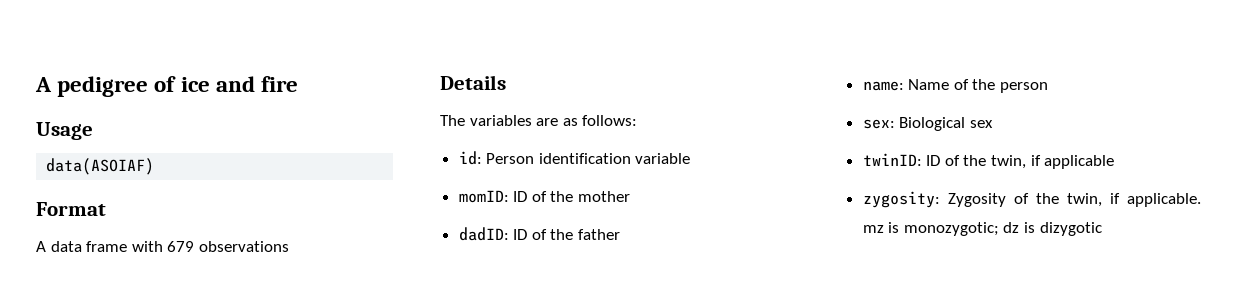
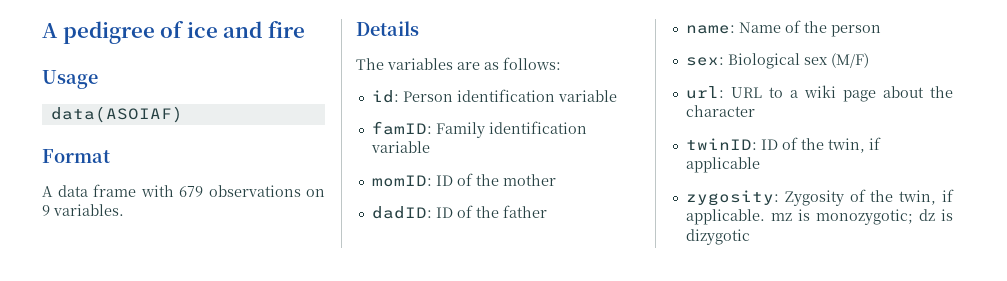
(289, 246) none -> [306,189,325,197] [42,204,124,216] on 9 variables.
(691, 158) none -> [371,121,587,138] [370,141,430,153] // famID: Family identification variable
(993, 124) none -> [830,53,869,68] [685,85,953,102] [685,105,755,117] (M/F) // url: URL to a wiki page about the character

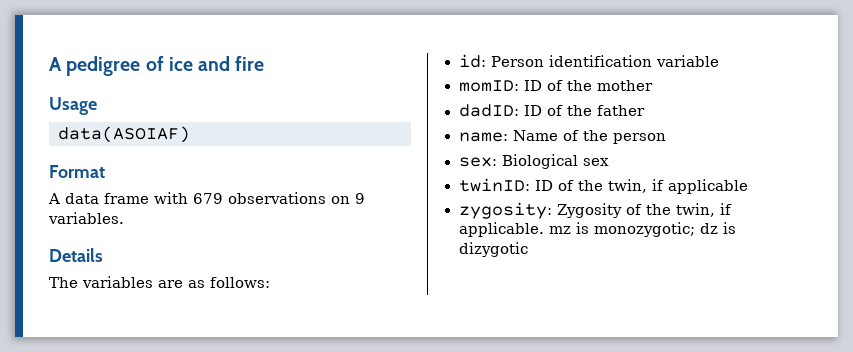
[371,121,587,138] [370,141,430,153] // famID: Family identification variable -> (719, 61) none
[830,53,869,68] [685,85,953,102] [685,105,755,117] (M/F) // url: URL to a wiki page about the character -> (609, 162) none

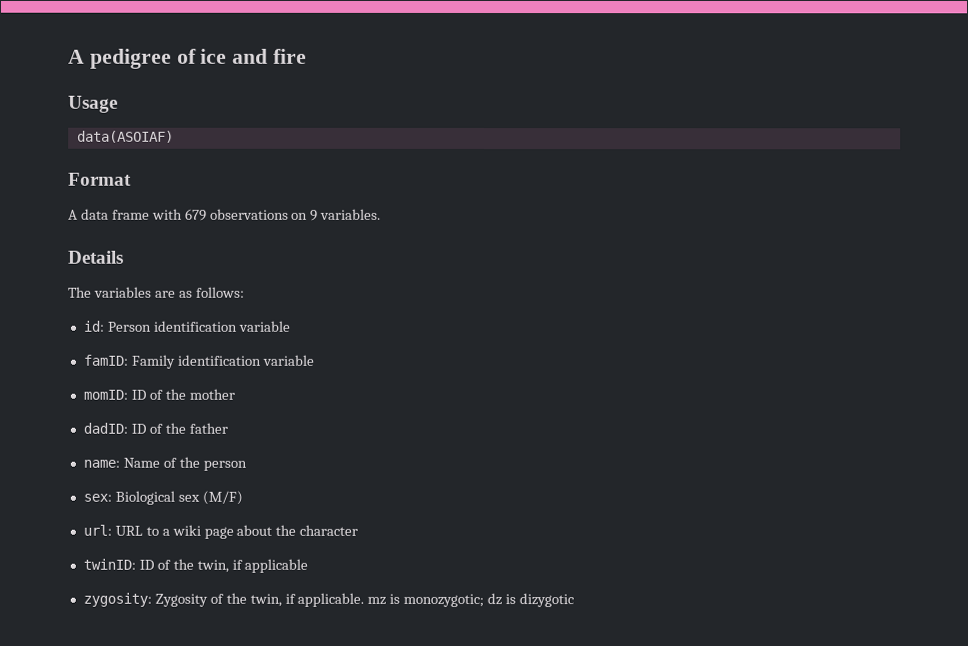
(719, 61) none -> [82,354,314,369] // famID: Family identification variable
(609, 162) none -> [201,490,243,505] [82,524,359,539] (M/F) // url: URL to a wiki page about the character

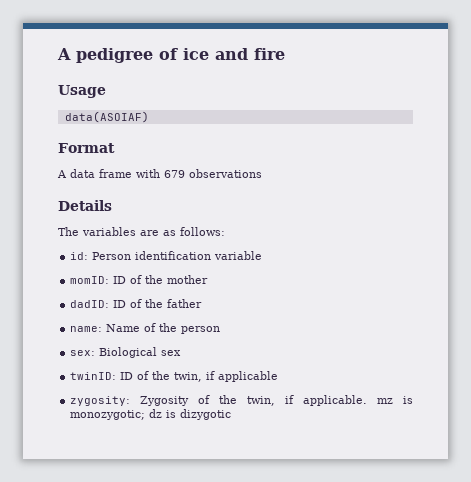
[291,208,382,221] on 9 variables. -> (262, 173) none
[82,354,314,369] // famID: Family identification variable -> (263, 255) none
[201,490,243,505] [82,524,359,539] (M/F) // url: URL to a wiki page about the character -> (182, 353) none

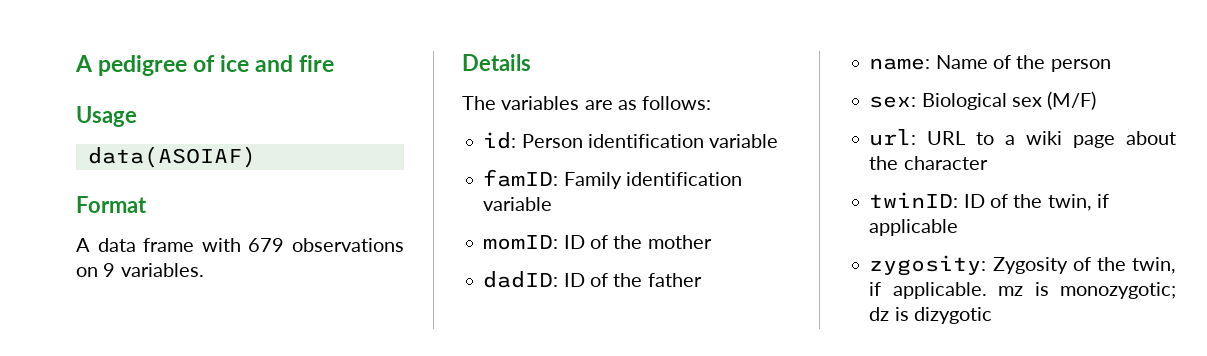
(262, 173) none -> [76,263,204,277] on 9 variables.
(263, 255) none -> [483,169,742,189] [483,197,553,211] // famID: Family identification variable
(182, 353) none -> [1047,91,1097,110] [869,129,1176,148] [869,156,988,170] (M/F) // url: URL to a wiki page about the character

